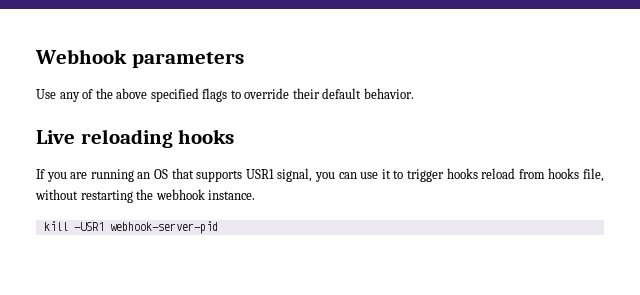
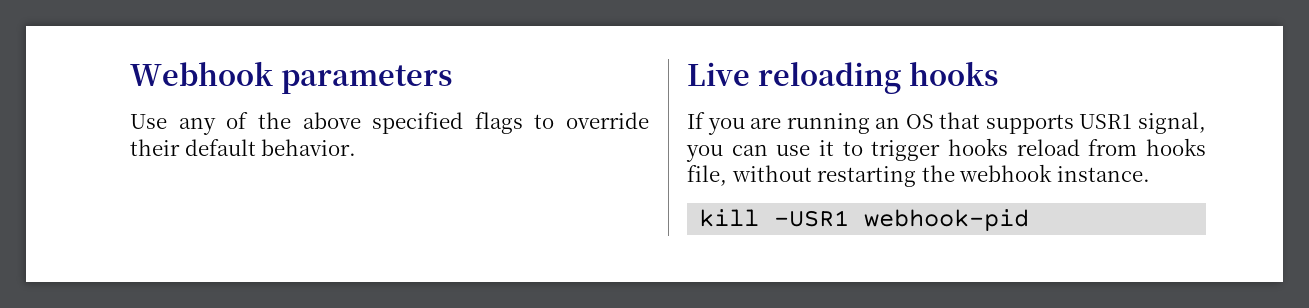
[109,221,218,234] webhook-server-pid -> [864,209,1030,231] webhook-pid

